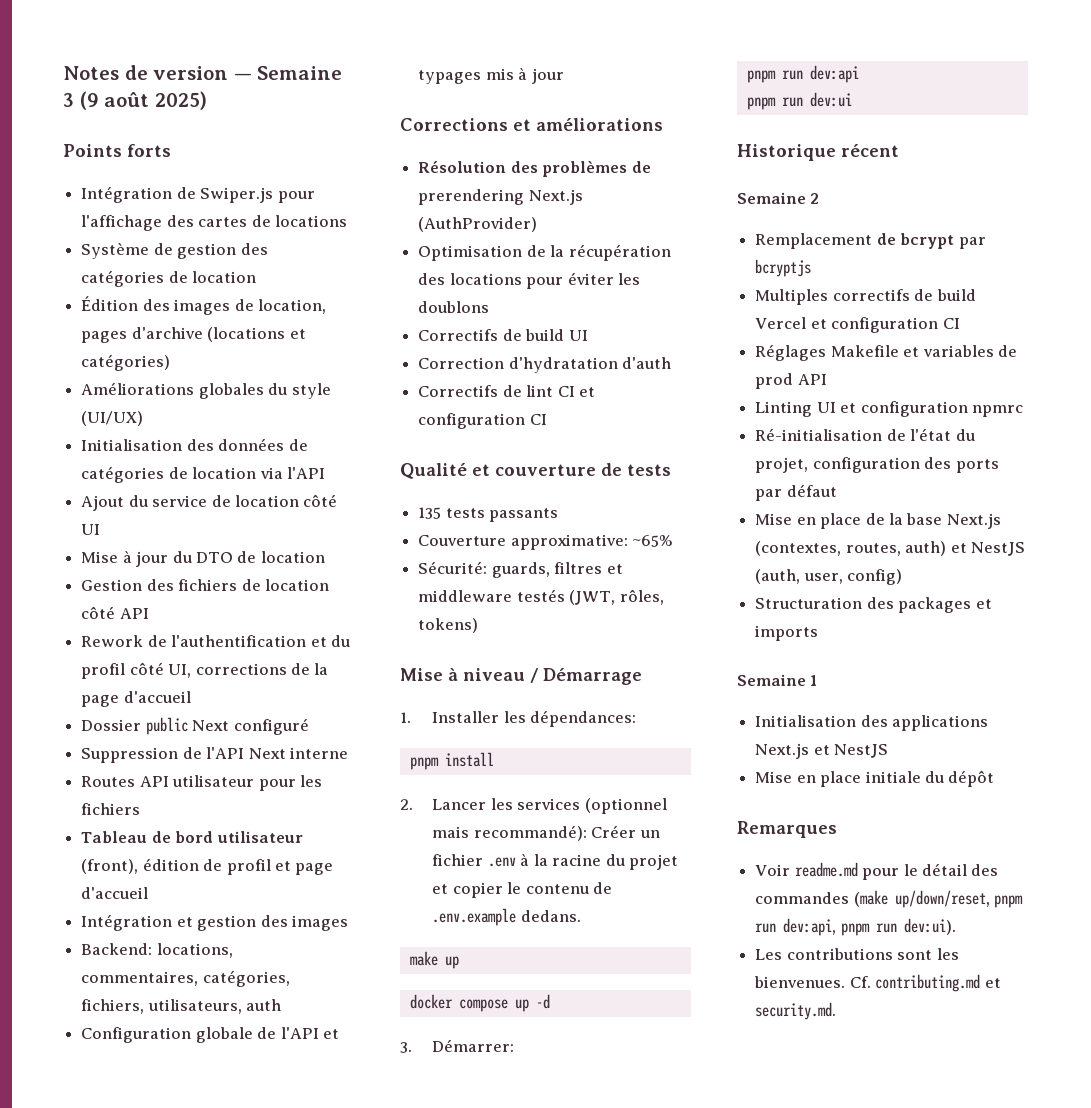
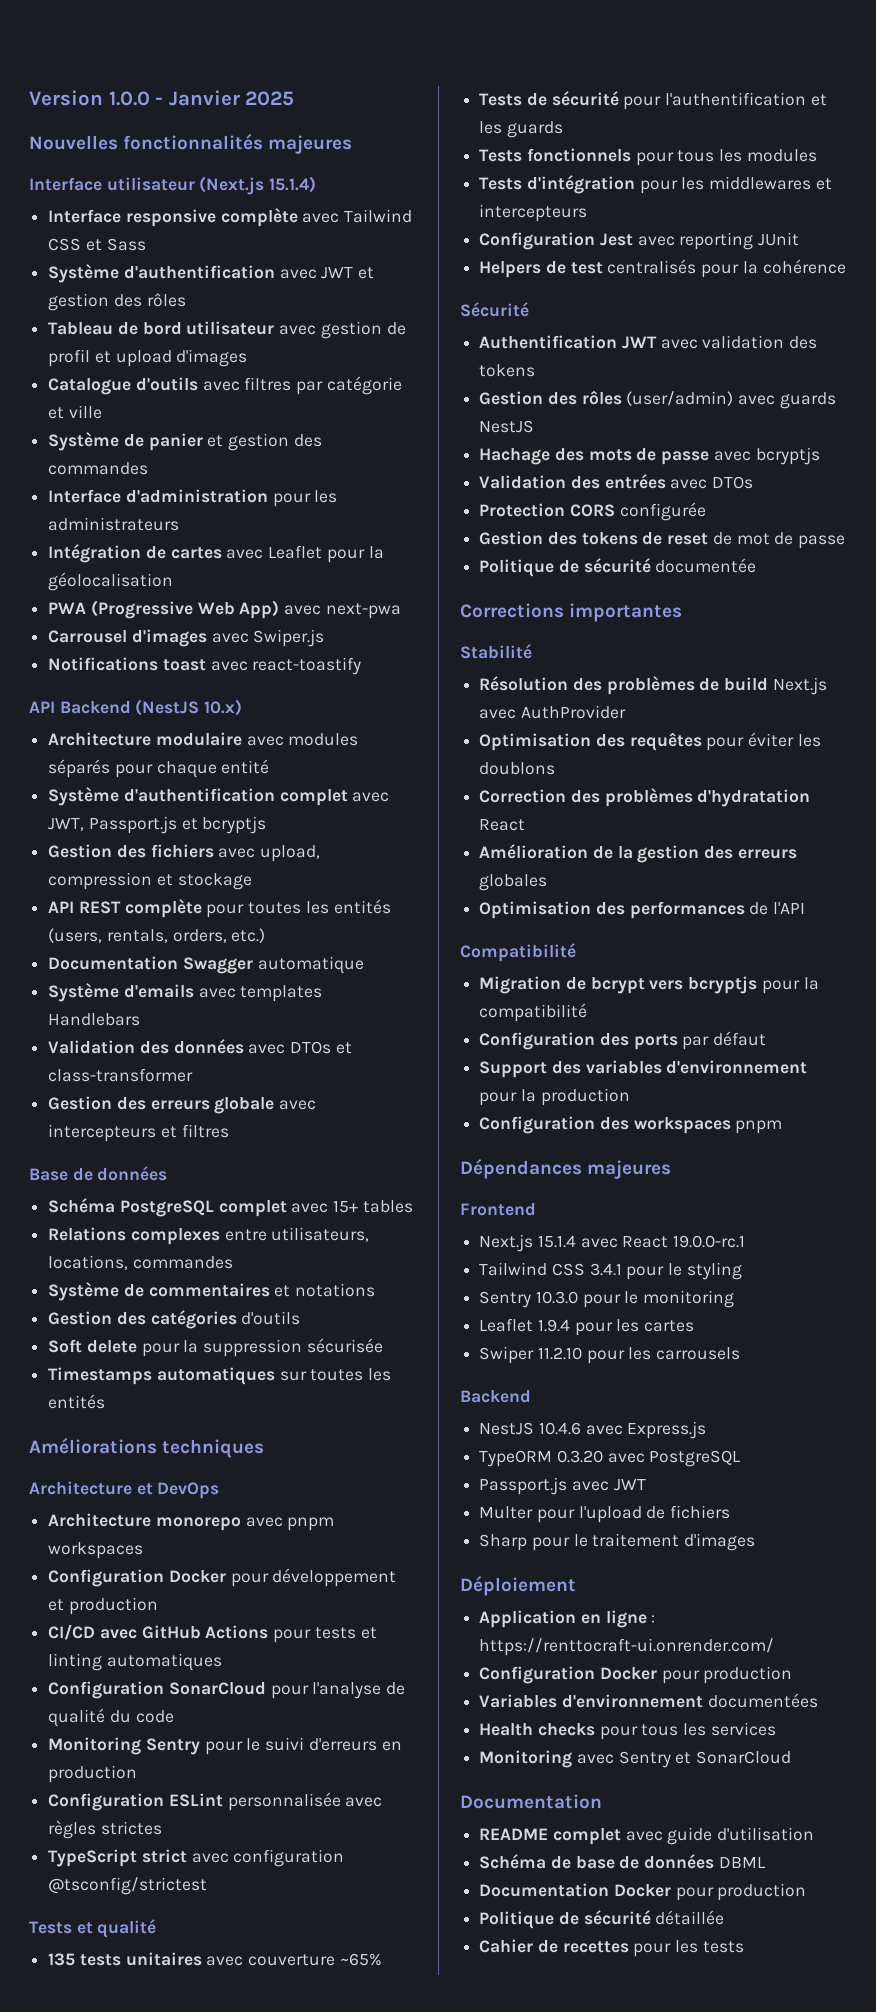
[63,65,343,80] [63,91,207,110] [63,144,171,157] [81,186,315,203] [81,215,347,231] [81,242,268,259] [81,270,257,287] [81,296,326,315] [81,327,306,343] [81,354,171,371] [81,382,331,399] [81,411,144,426] [81,438,308,451] [81,466,325,483] [81,494,338,511] [81,524,101,535] [81,550,325,567] [81,579,329,591] [81,606,149,619] [81,635,350,647] [81,662,329,679] [81,691,191,707] [81,717,309,735] [81,747,348,763] [81,775,322,791] [81,803,141,815] Notes de version — Semaine 3 (9 août 2025) // Points forts // Intégration de Swiper.js pour l'affichage des cartes de locations // Système de gestion des catégories de location // Édition des images de location, pages d'archive (locations et catégories) // Améliorations globales du style (UI/UX) // Initialisation des données de catégories de location via l'API // Ajout du service de location côté UI // Mise à jour du DTO de location // Gestion des fichiers de location côté API // Rework de l'authentification et du profil côté UI, corrections de la page d'accueil // Dossier public Next configuré // Suppression de l'API Next interne // Routes API utilisateur pour les fichiers -> [29,90,295,106] [29,134,353,154] [29,176,317,195] [48,208,413,227] [48,238,146,251] [48,264,375,283] [48,293,186,311] Version 1.0.0 - Janvier 2025 // Nouvelles fonctionnalités majeures // Interface utilisateur (Next.js 15.1.4) // Interface responsive complète avec Tailwind CSS et Sass // Système d'authentification avec JWT et gestion des rôles
[81,858,199,874] (front), édition -> [279,321,382,339] avec gestion
[295,863,334,875] [81,887,149,899] [81,914,348,931] [81,943,233,958] [81,970,290,987] [81,999,282,1014] [81,1027,339,1043] [418,67,564,84] page d'accueil // Intégration et gestion des images // Backend: locations, commentaires, catégories, fichiers, utilisateurs, auth // Configuration globale de l'API et typages mis à jour -> [115,349,248,367] [48,376,402,395] [48,405,102,419] [48,432,322,451] [48,462,149,475] [48,489,338,507] [48,517,180,531] [48,544,384,563] [48,572,174,591] [48,600,401,619] [48,629,325,647] [48,657,362,675] [29,699,243,716] [48,732,359,746] [48,759,270,778] [48,787,390,806] [48,816,267,834] [48,844,321,862] [48,872,252,890] [48,899,391,918] [48,928,266,943] [48,956,364,974] [48,983,323,1002] [48,1013,141,1026] [48,1039,352,1054] [48,1068,194,1082] [48,1096,317,1114] [48,1124,229,1142] [29,1166,168,1181] [48,1198,413,1217] [48,1227,370,1245] [48,1255,233,1270] [48,1282,376,1301] [48,1310,301,1329] [48,1338,383,1357] [48,1367,392,1385] [48,1394,106,1409] [29,1438,265,1458] [29,1481,220,1499] [48,1513,335,1531] [48,1542,144,1559] [48,1568,397,1587] [48,1597,158,1615] [48,1624,377,1643] [48,1653,222,1671] [48,1681,406,1699] [48,1708,174,1727] [48,1737,402,1755] [48,1765,138,1783] [48,1792,383,1811] [48,1820,162,1839] [48,1849,345,1867] [48,1877,208,1895] [29,1919,157,1938] [48,1952,382,1966] [479,91,827,110] [479,121,563,138] [479,148,817,166] [479,175,832,194] [479,204,588,222] [479,232,800,250] [479,259,846,278] [460,302,529,317] [479,335,818,349] [479,364,536,377] [479,390,836,409] [479,420,535,433] [479,447,820,465] [479,474,754,489] [479,502,706,521] [479,531,846,549] [479,558,757,577] upload d'images // Catalogue d'outils avec filtres par catégorie et ville // Système de panier et gestion des commandes // Interface d'administration pour les administrateurs // Intégration de cartes avec Leaflet pour la géolocalisation // PWA (Progressive Web App) avec next-pwa // Carrousel d'images avec Swiper.js // Notifications toast avec react-toastify // API Backend (NestJS 10.x) // Architecture modulaire avec modules séparés pour chaque entité // Système d'authentification complet avec JWT, Passport.js et bcryptjs // Gestion des fichiers avec upload, compression et stockage // API REST complète pour toutes les entités (users, rentals, orders, etc.) // Documentation Swagger automatique // Système d'emails avec templates Handlebars // Validation des données avec DTOs et class-transformer // Gestion des erreurs globale avec intercepteurs et filtres // Base de données // Schéma PostgreSQL complet avec 15+ tables // Relations complexes entre utilisateurs, locations, commandes // Système de commentaires et notations // Gestion des catégories d'outils // Soft delete pour la suppression sécurisée // Timestamps automatiques sur toutes les entités // Améliorations techniques // Architecture et DevOps // Architecture monorepo avec pnpm workspaces // Configuration Docker pour développement et production // CI/CD avec GitHub Actions pour tests et linting automatiques // Configuration SonarCloud pour l'analyse de qualité du code // Monitoring Sentry pour le suivi d'erreurs en production // Configuration ESLint personnalisée avec règles strictes // TypeScript strict avec configuration @tsconfig/strictest // Tests et qualité // 135 tests unitaires avec couverture ~65% // Tests de sécurité pour l'authentification et les guards // Tests fonctionnels pour tous les modules // Tests d'intégration pour les middlewares et intercepteurs // Configuration Jest avec reporting JUnit // Helpers de test centralisés pour la cohérence // Sécurité // Authentification JWT avec validation des tokens // Gestion des rôles (user/admin) avec guards NestJS // Hachage des mots de passe avec bcryptjs // Validation des entrées avec DTOs // Protection CORS configurée // Gestion des tokens de reset de mot de passe // Politique de sécurité documentée
[513,117,663,131] et améliorations -> [569,603,683,622] [460,644,532,659] importantes // Stabilité
[418,189,583,205] [418,217,538,232] [418,244,671,261] [418,272,640,289] [418,301,490,313] [418,329,588,341] [418,357,672,373] [418,385,595,397] [418,413,547,429] [400,462,671,479] [418,507,559,522] [418,534,674,550] [418,561,623,578] [418,589,664,605] [418,618,479,633] [400,667,642,685] [400,710,637,727] [409,752,494,770] [400,798,667,814] [432,825,660,841] [432,853,678,870] [432,882,613,898] [432,908,581,926] [409,951,459,969] [409,994,550,1012] [400,1039,515,1053] [746,65,859,83] [746,92,852,110] [737,143,899,161] [737,192,820,204] [755,233,873,249] prerendering Next.js (AuthProvider) // Optimisation de la récupération des locations pour éviter les doublons // Correctifs de build UI // Correction d'hydratation d'auth // Correctifs de lint CI et configuration CI // Qualité et couverture de tests // 135 tests passants // Couverture approximative: ~65% // Sécurité: guards, filtres et middleware testés (JWT, rôles, tokens) // Mise à niveau / Démarrage // 1. Installer les dépendances: // pnpm install // 2. Lancer les services (optionnel mais recommandé): Créer un fichier .env à la racine du projet et copier le contenu de .env.example dedans. // make up // docker compose up -d // 3. Démarrer: // pnpm run dev:api // pnpm run dev:ui // Historique récent // Semaine 2 // Remplacement -> [724,677,827,695] [479,705,626,719] [479,732,821,751] [479,762,556,775] [479,788,811,807] [479,819,526,831] [479,844,797,863] [479,874,548,891] [479,901,806,919] [460,943,576,962] [479,976,562,994] build Next.js avec AuthProvider // Optimisation des requêtes pour éviter les doublons // Correction des problèmes d'hydratation React // Amélioration de la gestion des erreurs globales // Optimisation des performances de l'API // Compatibilité // Migration
[958,237,986,249] [755,259,812,277] [755,289,976,305] [755,317,960,333] [755,344,1017,361] [755,373,827,389] [755,401,1023,417] [755,428,975,441] [755,457,999,473] [755,484,837,501] [755,513,1001,529] [755,541,1025,556] [755,569,903,585] [755,597,992,613] [755,625,819,641] [737,674,818,686] [755,715,989,731] [755,743,889,759] [755,770,995,787] [737,821,837,838] [755,862,999,880] [755,890,1024,908] [755,918,956,936] [755,948,959,960] [754,974,1001,992] [755,1002,837,1020] par bcryptjs // Multiples correctifs de build Vercel et configuration CI // Réglages Makefile et variables de prod API // Linting UI et configuration npmrc // Ré-initialisation de l'état du projet, configuration des ports par défaut // Mise en place de la base Next.js (contextes, routes, auth) et NestJS (auth, user, config) // Structuration des packages et imports // Semaine 1 // Initialisation des applications Next.js et NestJS // Mise en place initiale du dépôt // Remarques // Voir readme.md pour le détail des commandes (make up/down/reset, pnpm run dev:api, pnpm run dev:ui). // Les contributions sont les bienvenues. Cf. contributing.md et security.md. -> [649,976,819,994] [479,1003,588,1022] [479,1031,767,1050] [479,1060,808,1078] [479,1088,630,1106] [479,1116,783,1134] [460,1159,672,1179] [460,1203,536,1216] [479,1234,746,1252] [479,1262,742,1280] [479,1290,735,1308] [479,1318,695,1336] [479,1346,741,1364] [460,1390,531,1403] [479,1421,707,1439] [479,1450,742,1467] [479,1477,646,1495] [479,1505,731,1523] [479,1533,756,1551] [460,1576,576,1596] [479,1610,656,1628] [479,1638,775,1656] [479,1666,793,1684] [479,1693,818,1708] [479,1722,776,1740] [479,1750,792,1768] [460,1794,602,1809] [479,1827,815,1845] [479,1854,766,1869] [479,1883,807,1901] [479,1910,725,1929] [479,1939,744,1957] vers bcryptjs pour la compatibilité // Configuration des ports par défaut // Support des variables d'environnement pour la production // Configuration des workspaces pnpm // Dépendances majeures // Frontend // Next.js 15.1.4 avec React 19.0.0-rc.1 // Tailwind CSS 3.4.1 pour le styling // Sentry 10.3.0 pour le monitoring // Leaflet 1.9.4 pour les cartes // Swiper 11.2.10 pour les carrousels // Backend // NestJS 10.4.6 avec Express.js // TypeORM 0.3.20 avec PostgreSQL // Passport.js avec JWT // Multer pour l'upload de fichiers // Sharp pour le traitement d'images // Déploiement // Application en ligne : https://renttocraft-ui.onrender.com/ // Configuration Docker pour production // Variables d'environnement documentées // Health checks pour tous les services // Monitoring avec Sentry et SonarCloud // Documentation // README complet avec guide d'utilisation // Schéma de base de données DBML // Documentation Docker pour production // Politique de sécurité détaillée // Cahier de recettes pour les tests

